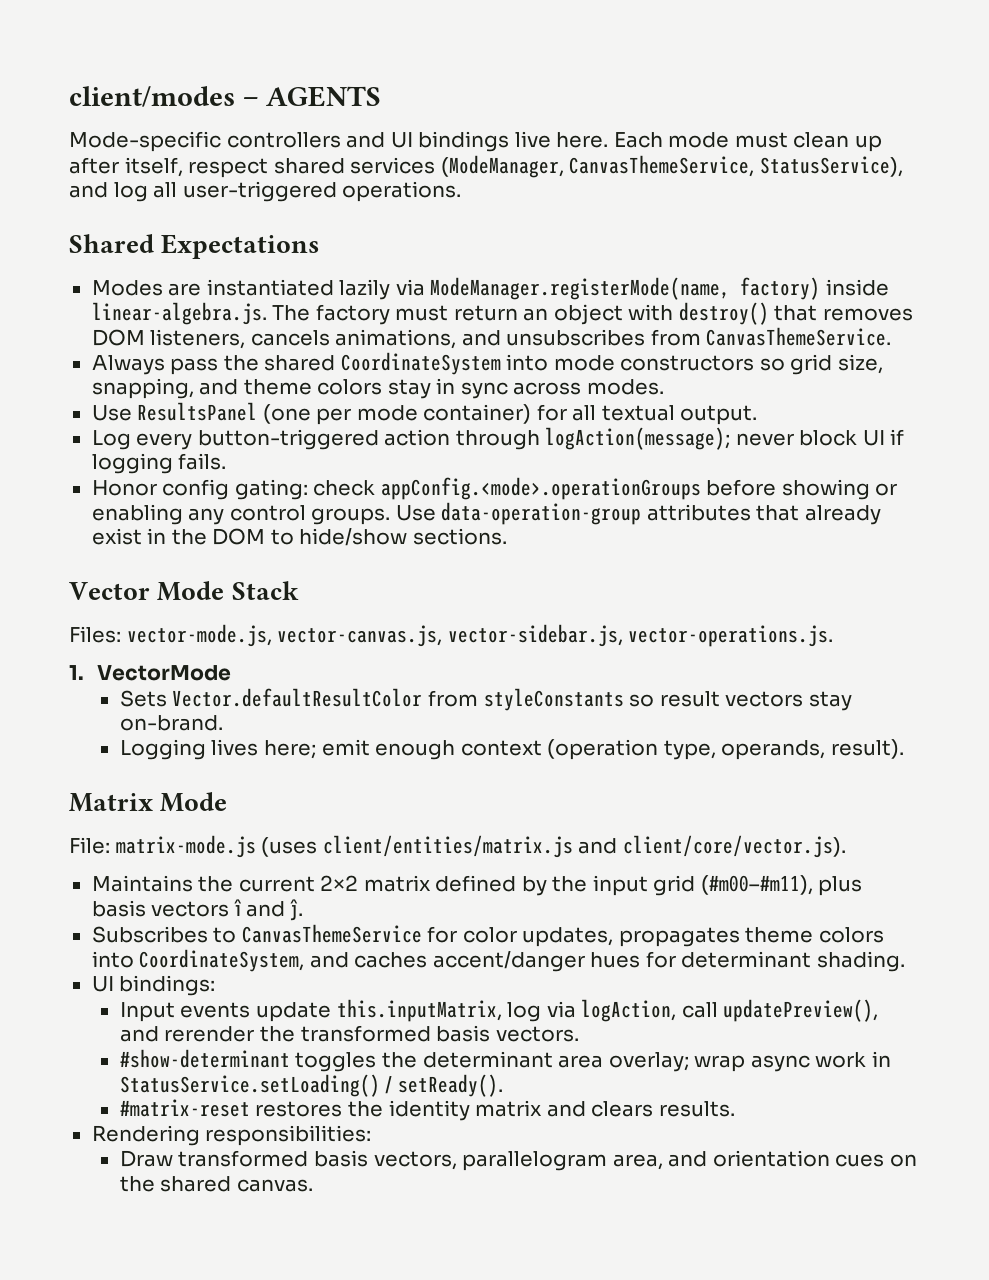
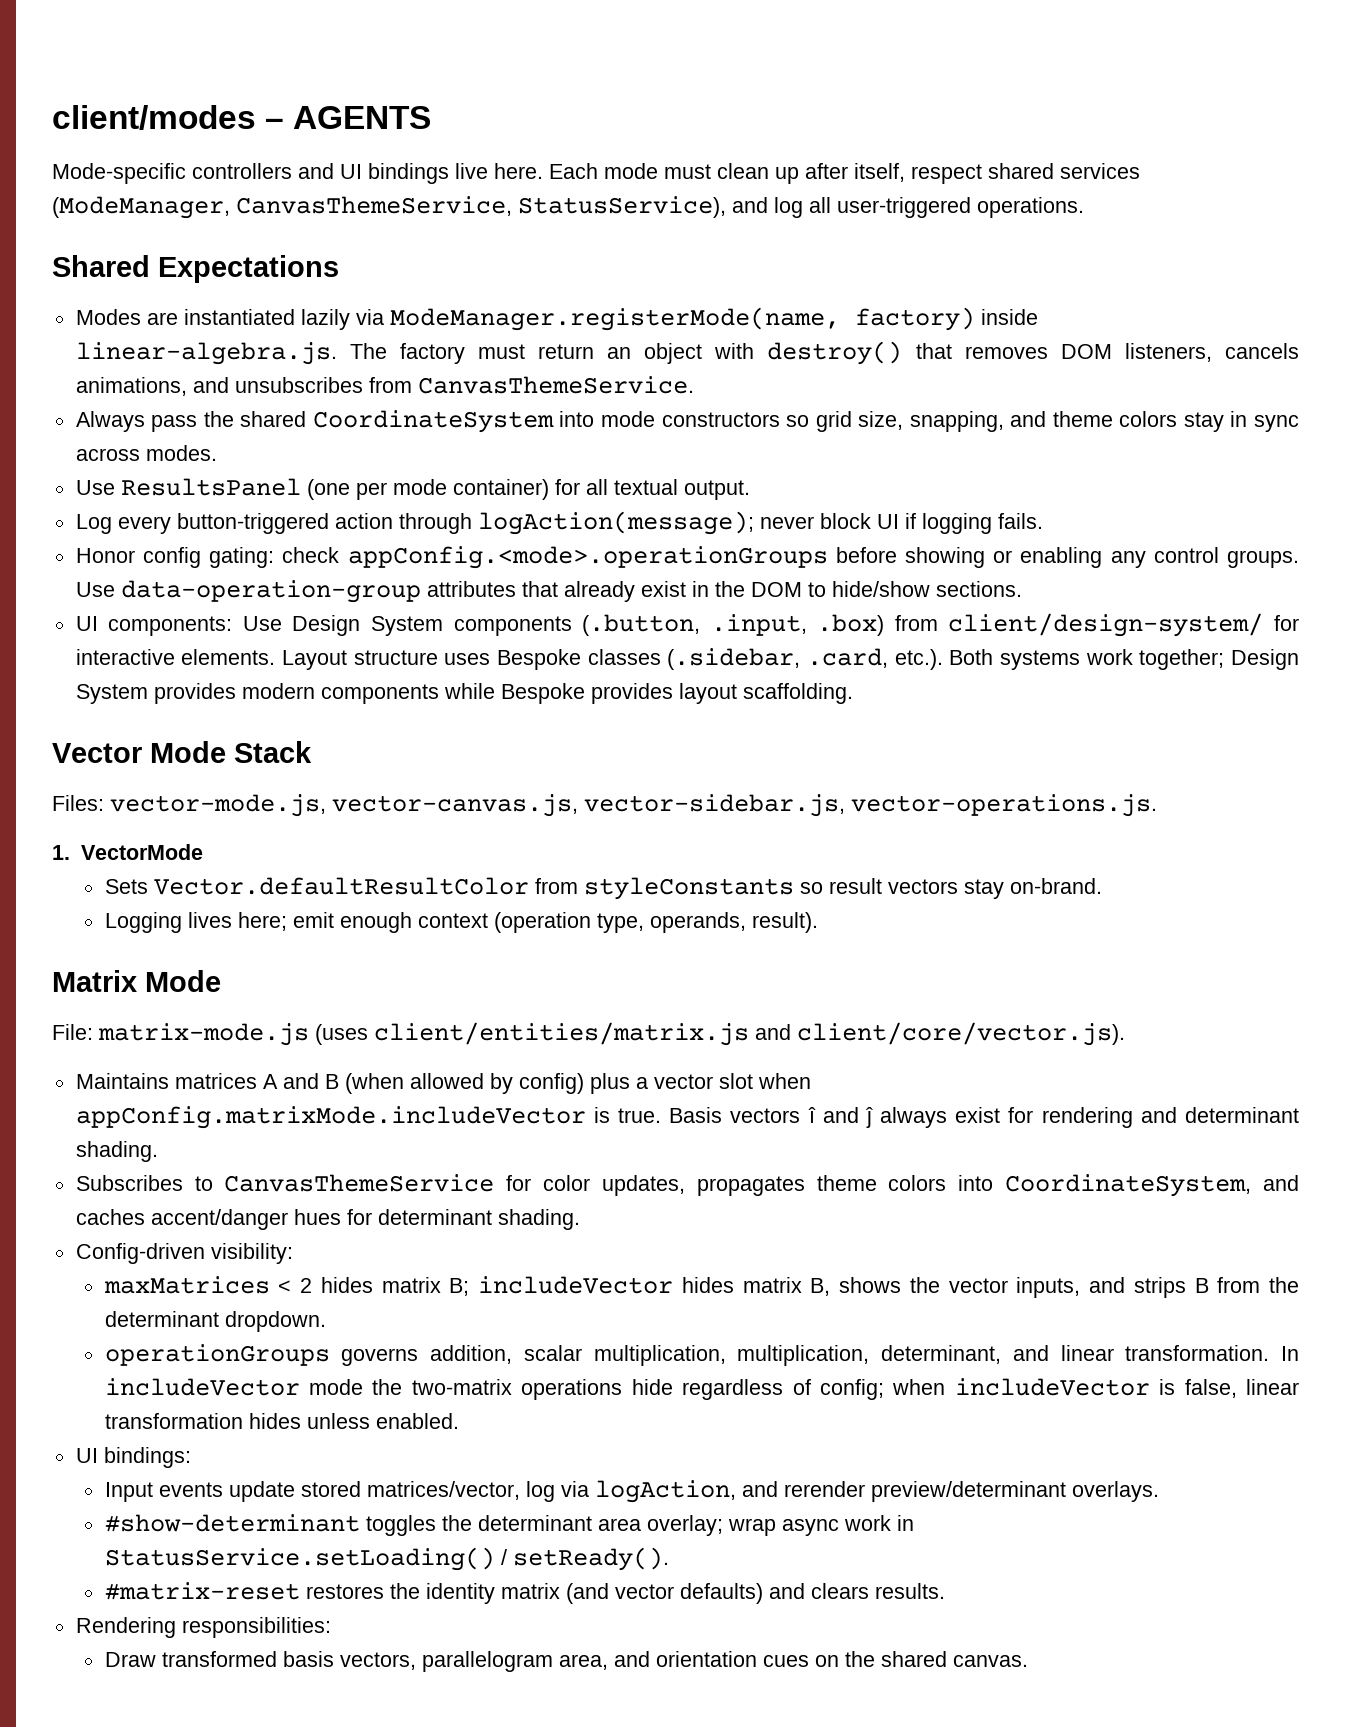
(507, 536) none -> [75,613,1300,637] [75,648,1299,670] [75,683,853,704] // UI components: Use Design System components (.button, .input, .box) from client/design-system/ for interactive elements. Layout structure uses Bespoke classes (.sidebar, .card, etc.). Both systems work together; Design System provides modern components while Bespoke provides layout scaffolding.
[198,875,863,896] [91,899,303,921] the current 2×2 matrix defined by the input grid (#m00–#m11), plus basis vectors î and ĵ. -> [174,1073,811,1094] [75,1106,1299,1129] [75,1141,158,1162] matrices A and B (when allowed by config) plus a vector slot when appConfig.matrixMode.includeVector is true. Basis vectors î and ĵ always exist for rendering and determinant shading.
(905, 961) none -> [75,1243,293,1264] [103,1276,1300,1298] [104,1311,326,1332] [104,1344,1299,1366] [104,1378,1299,1400] [104,1413,459,1429] // Config-driven visibility: // maxMatrices < 2 hides matrix B; includeVector hides matrix B, shows the vector inputs, and strips B from the determinant dropdown. // operationGroups governs addition, scalar multiplication, multiplication, determinant, and linear transformation. In includeVector mode the two-matrix operations hide regardless of config; when includeVector is false, linear transformation hides unless enabled.
[336,999,502,1022] this.inputMatrix, -> [300,1481,520,1500] stored matrices/vector,
[681,999,879,1022] [119,1025,579,1042] call updatePreview(), and rerender the transformed basis vectors. -> [741,1481,1159,1502] and rerender preview/determinant overlays.
(543, 1108) none -> [565,1583,763,1604] (and vector defaults)

